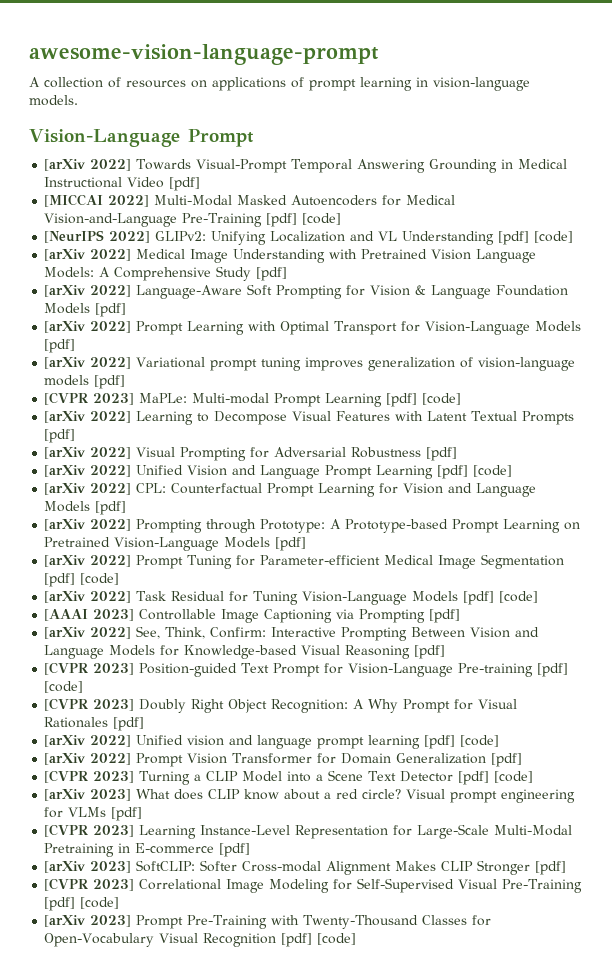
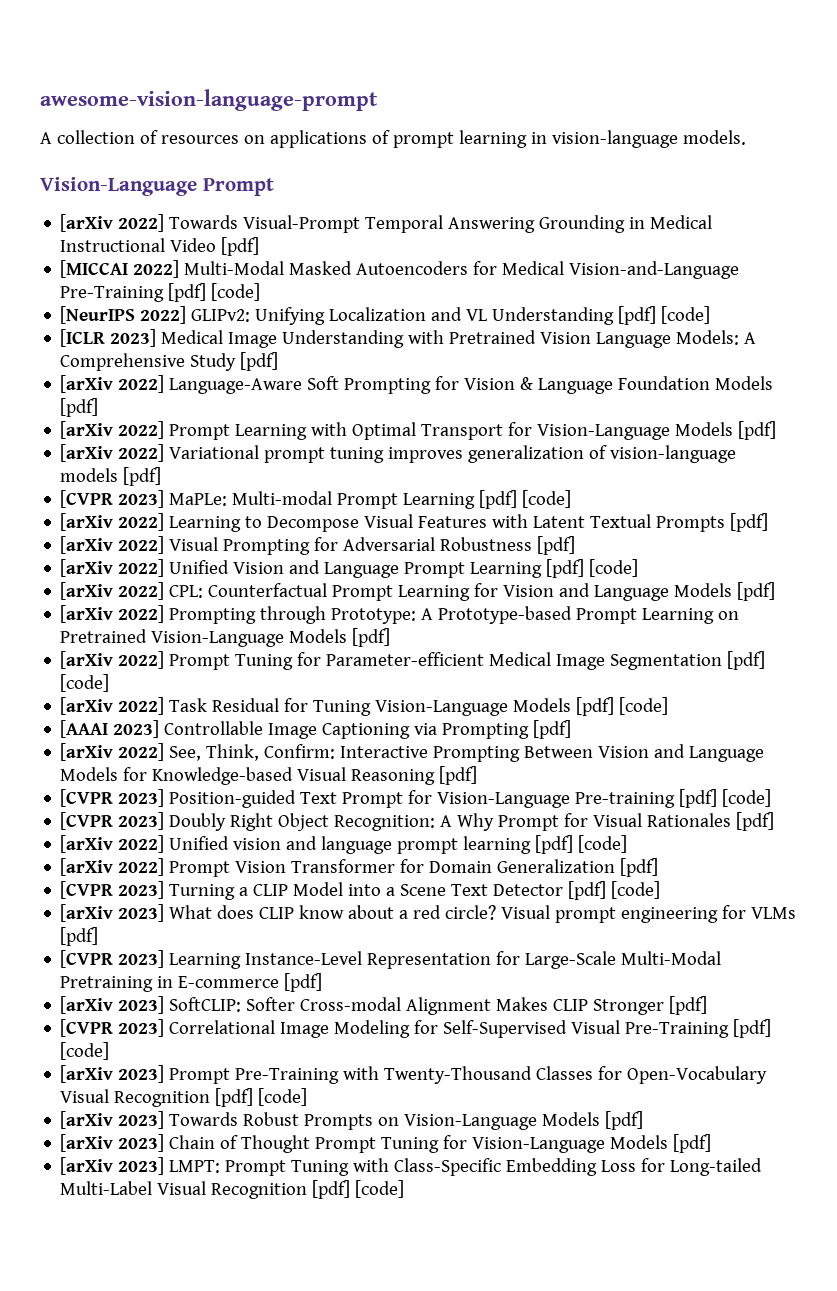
[44,249,132,261] [arXiv 2022] -> [60,329,157,347] [ICLR 2023]
(357, 939) none -> [60,1111,644,1130] [60,1134,712,1153] [60,1157,763,1176] [60,1180,405,1199] // [arXiv 2023] Towards Robust Prompts on Vision-Language Models [pdf] // [arXiv 2023] Chain of Thought Prompt Tuning for Vision-Language Models [pdf] // [arXiv 2023] LMPT: Prompt Tuning with Class-Specific Embedding Loss for Long-tailed Multi-Label Visual Recognition [pdf] [code]

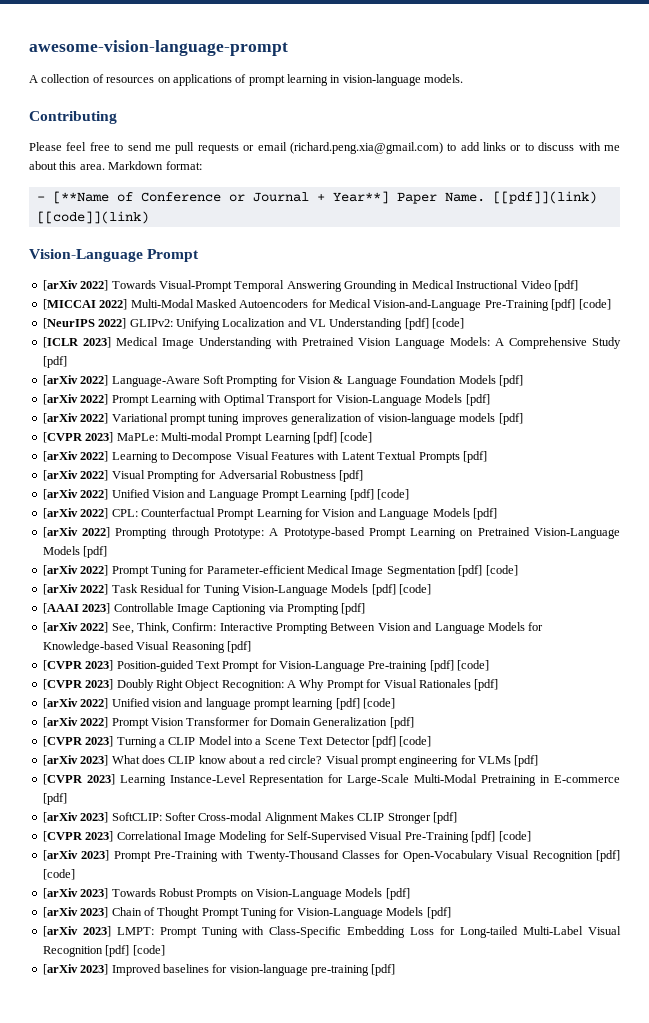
(746, 137) none -> [29,111,117,124] [29,142,621,154] [29,161,202,170] [36,191,597,204] [36,211,149,224] // Contributing // Please feel free to send me pull requests or email (richard.peng.xia@gmail.com) to add links or to discuss with me about this area. Markdown format: // - [**Name of Conference or Journal + Year**] Paper Name. [[pdf]](link) [[code]](link)
(405, 1189) none -> [42,964,396,976] // [arXiv 2023] Improved baselines for vision-language pre-training [pdf]

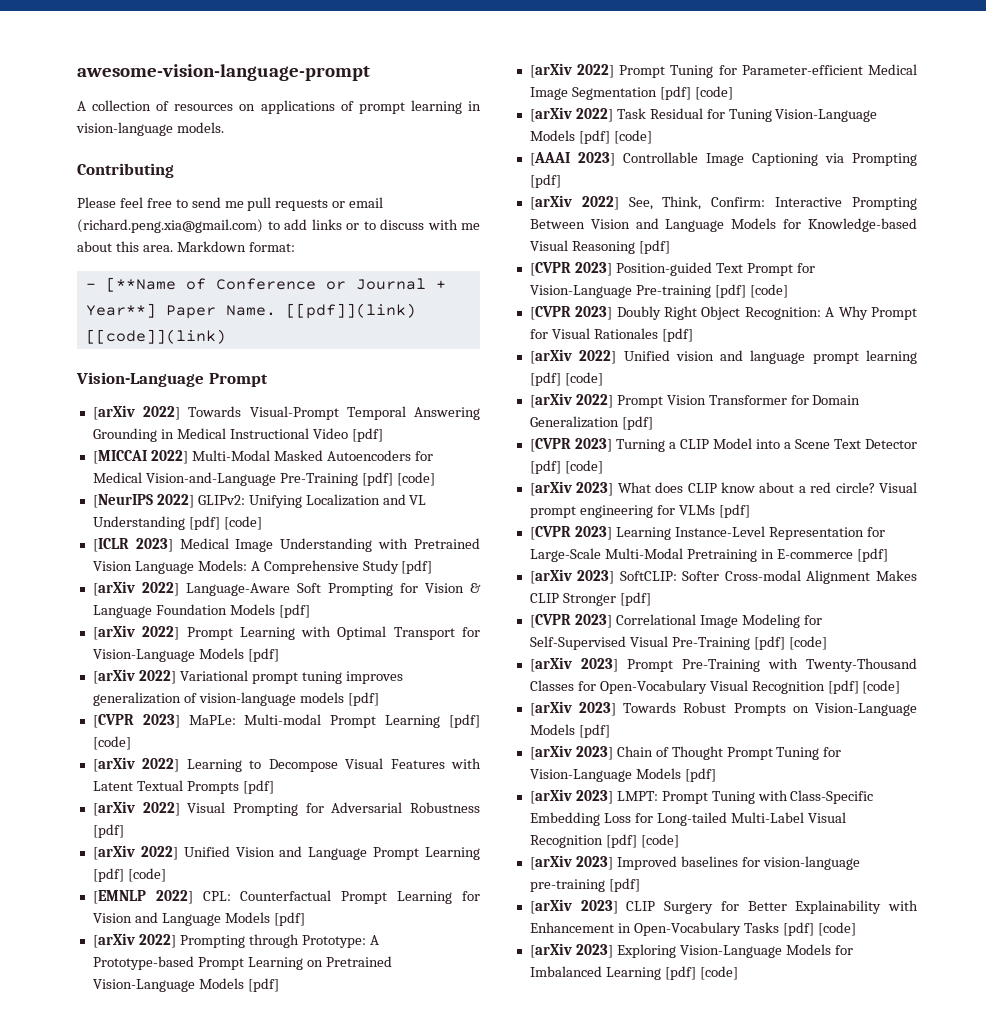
[42,508,78,519] [arXiv -> [92,890,146,904] [EMNLP
(396, 970) none -> [529,899,919,914] [529,922,856,936] [529,943,853,958] [529,966,738,980] // [arXiv 2023] CLIP Surgery for Better Explainability with Enhancement in Open-Vocabulary Tasks [pdf] [code] // [arXiv 2023] Exploring Vision-Language Models for Imbalanced Learning [pdf] [code]

